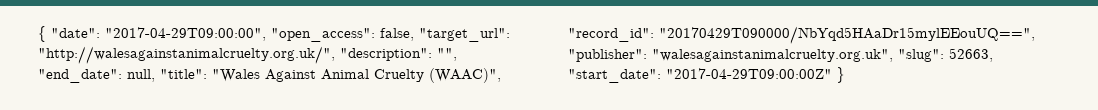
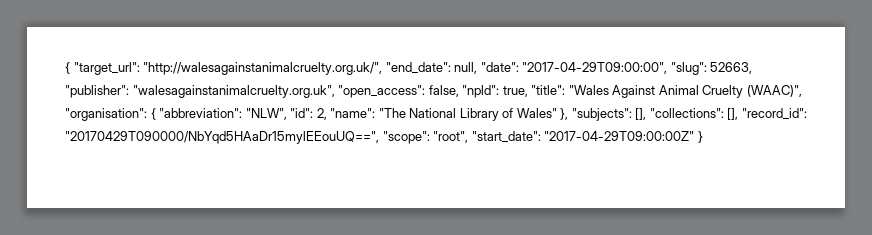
[38,26,510,42] [38,46,457,64] [38,69,155,83] { "date": "2017-04-29T09:00:00", "open_access": false, "target_url": "http://walesagainstanimalcruelty.org.uk/", "description": "", "end_date": null, -> [65,62,753,75] [65,85,528,98] { "target_url": "http://walesagainstanimalcruelty.org.uk/", "end_date": null, "date": "2017-04-29T09:00:00", "slug": 52663, "publisher": "walesagainstanimalcruelty.org.uk", "open_access": false, "npld": true,
[568,26,1035,44] [568,48,993,62] "record_id": "20170429T090000/NbYqd5HAaDr15mylEEouUQ==", "publisher": "walesagainstanimalcruelty.org.uk", "slug": 52663, -> [65,108,807,121] [65,131,469,144] "organisation": { "abbreviation": "NLW", "id": 2, "name": "The National Library of Wales" }, "subjects": [], "collections": [], "record_id": "20170429T090000/NbYqd5HAaDr15mylEEouUQ==", "scope": "root",

